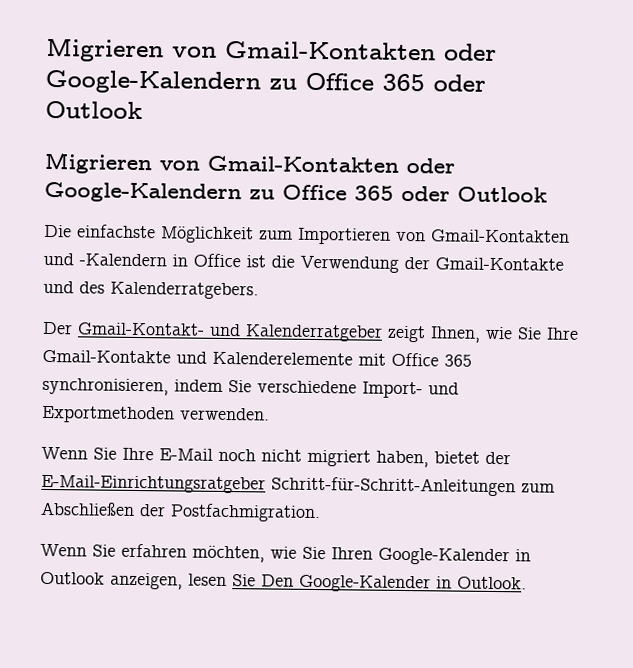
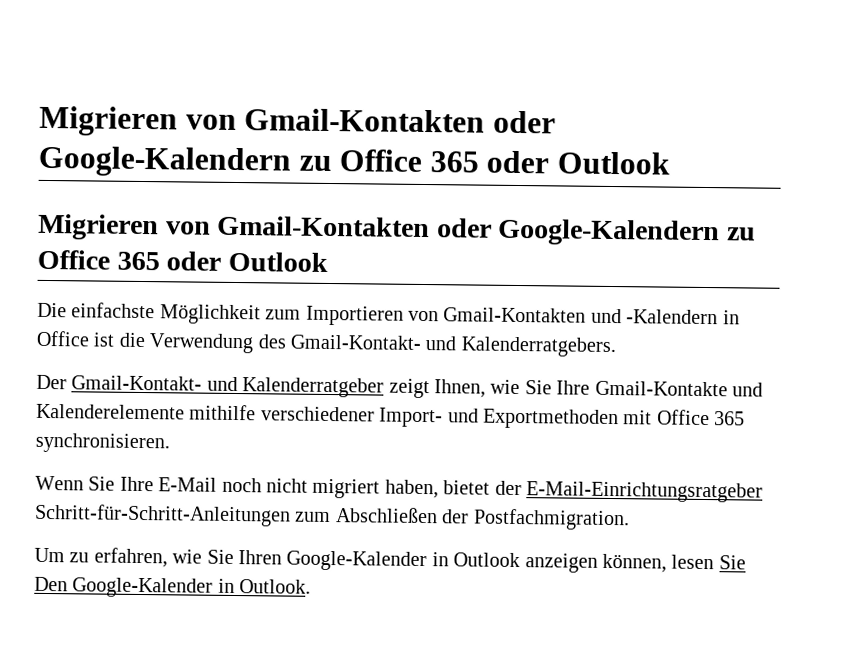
[404,256,564,271] [43,280,105,294] der Gmail-Kontakte und des -> [257,334,457,351] des Gmail-Kontakt- und
[358,352,472,367] [42,377,459,399] [42,405,270,424] mit Office 365 synchronisieren, indem Sie verschiedene Import- und Exportmethoden verwenden. -> [189,404,746,430] [35,432,170,454] mithilfe verschiedener Import- und Exportmethoden mit Office 365 synchronisieren.
[40,543,265,563] Wenn Sie erfahren möchten, -> [34,547,168,568] Um zu erfahren,
[110,572,183,590] anzeigen, -> [524,553,667,573] anzeigen können,

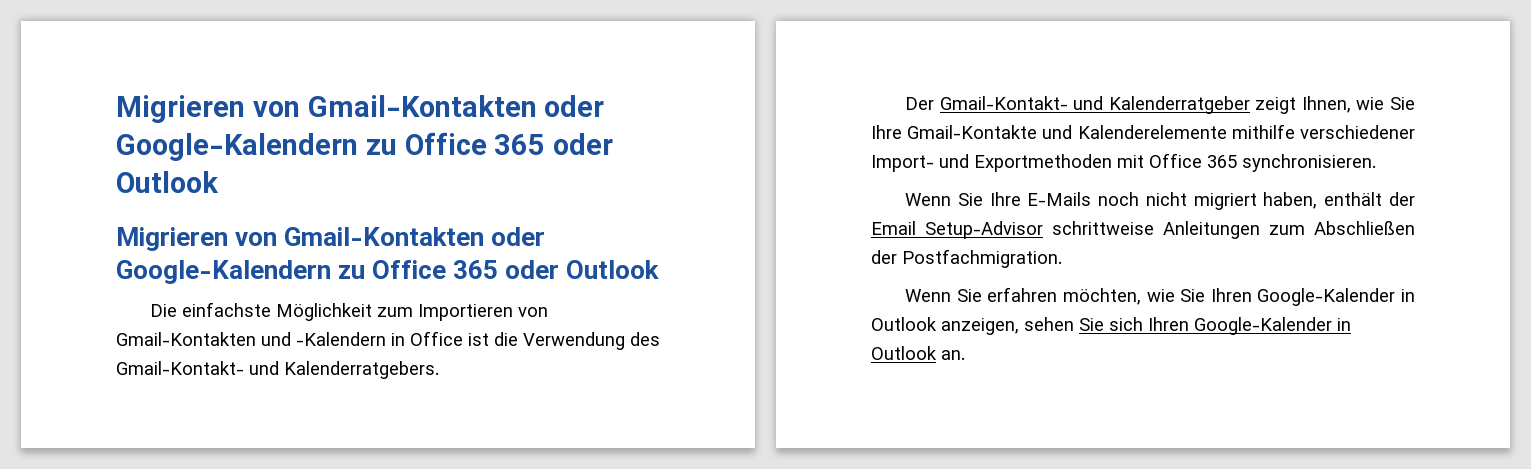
[158,477,218,492] E-Mail -> [1027,192,1092,206] E-Mails
[443,480,763,503] [34,503,291,527] bietet der E-Mail-Einrichtungsratgeber Schritt-für-Schritt-Anleitungen -> [1324,192,1415,206] [871,221,1260,239] enthält der Email Setup-Advisor schrittweise Anleitungen
[34,547,168,568] Um zu erfahren, -> [905,287,1141,305] Wenn Sie erfahren möchten,
[524,553,746,573] [34,576,312,598] anzeigen können, lesen Sie Den Google-Kalender in Outlook. -> [941,317,1351,335] [871,346,965,360] anzeigen, sehen Sie sich Ihren Google-Kalender in Outlook an.

